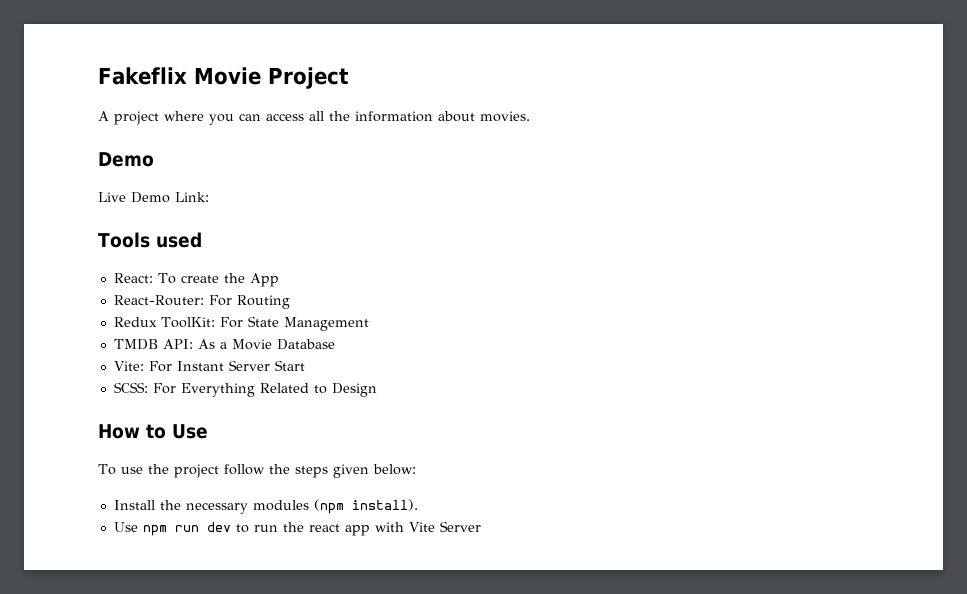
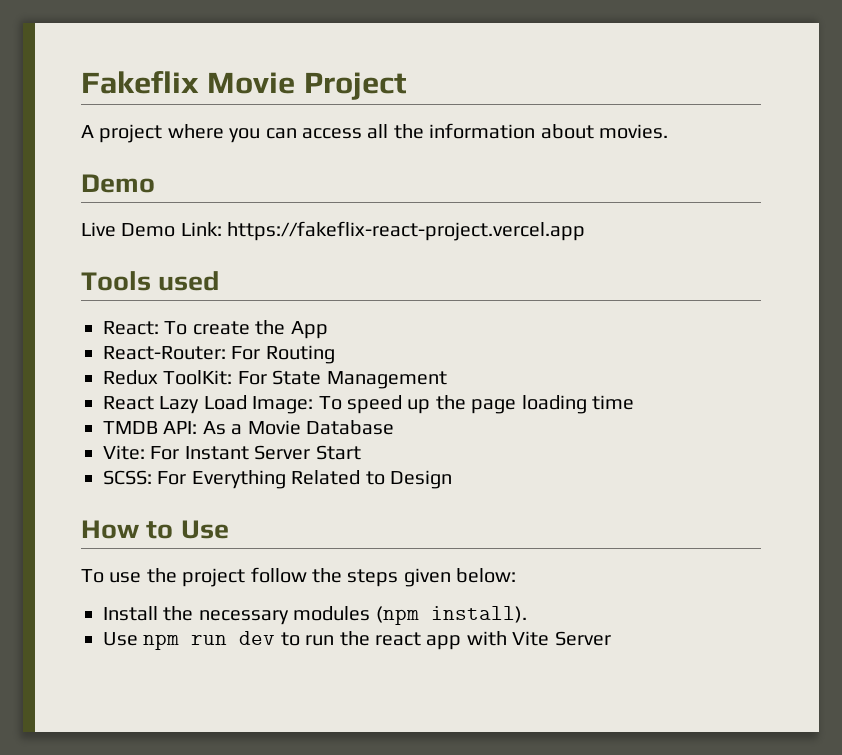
(209, 197) none -> [227,221,586,241] https://fakeflix-react-project.vercel.app
(369, 324) none -> [103,395,634,414] // React Lazy Load Image: To speed up the page loading time

